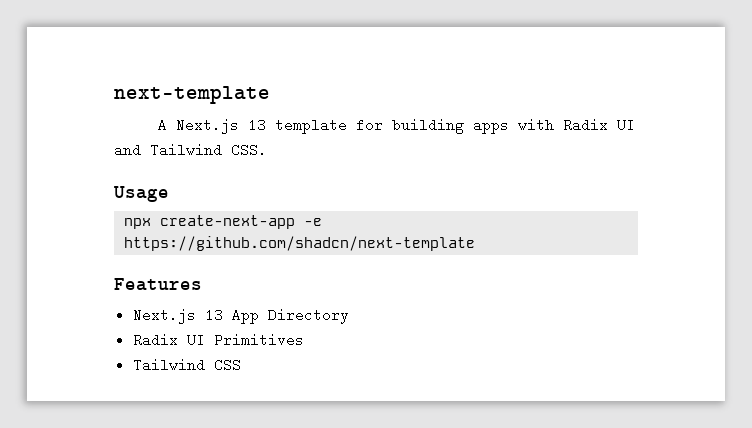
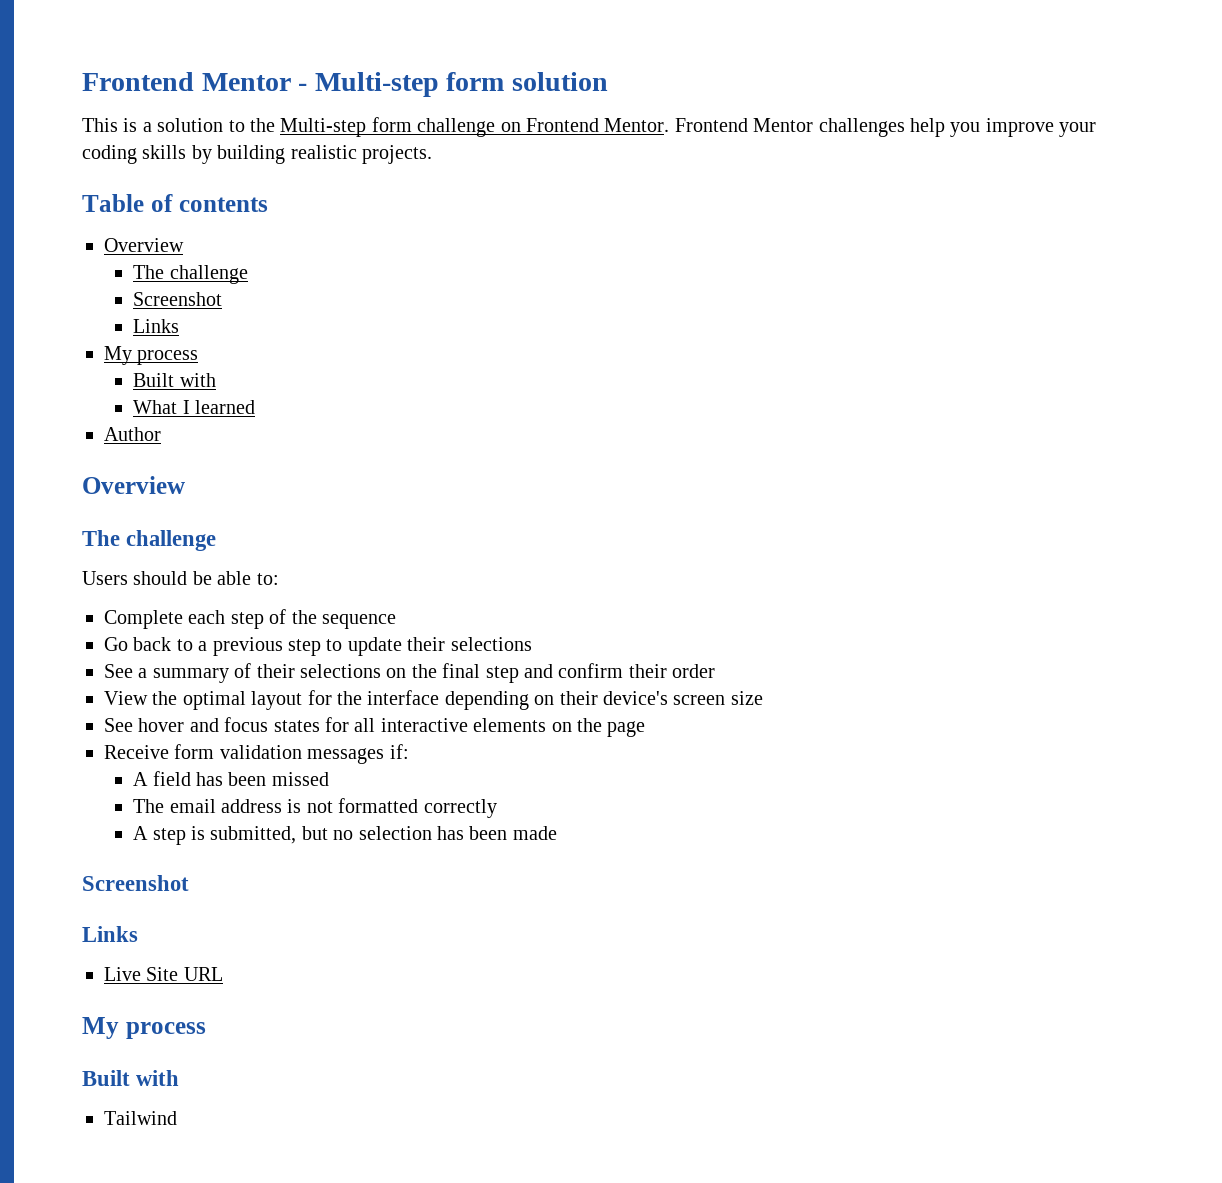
[114,86,270,104] [157,118,635,134] [114,143,267,157] [113,186,169,202] [124,215,323,229] [124,236,476,251] [114,278,202,291] [132,308,349,324] [132,333,304,347] [132,358,241,372] next-template // A Next.js 13 template for building apps with Radix UI and Tailwind CSS. // Usage // npx create-next-app -e https://github.com/shadcn/next-template // Features // Next.js 13 App Directory // Radix UI Primitives // Tailwind CSS -> [82,72,608,97] [82,117,1097,137] [82,145,432,164] [82,194,268,212] [104,238,184,252] [133,265,248,284] [133,292,223,306] [133,319,180,333] [104,346,199,365] [133,373,216,387] [133,400,255,414] [104,427,161,441] [82,476,185,494] [82,530,217,551] [82,571,279,585] [104,609,396,629] [104,637,532,656] [104,663,716,683] [104,690,763,710] [104,717,646,737] [104,744,409,764] [133,771,329,786] [133,798,497,818] [133,826,557,845] [82,875,189,891] [82,926,138,942] [104,967,223,981] [82,1017,206,1039] [82,1070,180,1086] [104,1111,177,1125] Frontend Mentor - Multi-step form solution // This is a solution to the Multi-step form challenge on Frontend Mentor. Frontend Mentor challenges help you improve your coding skills by building realistic projects. // Table of contents // Overview // The challenge // Screenshot // Links // My process // Built with // What I learned // Author // Overview // The challenge // Users should be able to: // Complete each step of the sequence // Go back to a previous step to update their selections // See a summary of their selections on the final step and confirm their order // View the optimal layout for the interface depending on their device's screen size // See hover and focus states for all interactive elements on the page // Receive form validation messages if: // A field has been missed // The email address is not formatted correctly // A step is submitted, but no selection has been made // Screenshot // Links // Live Site URL // My process // Built with // Tailwind

